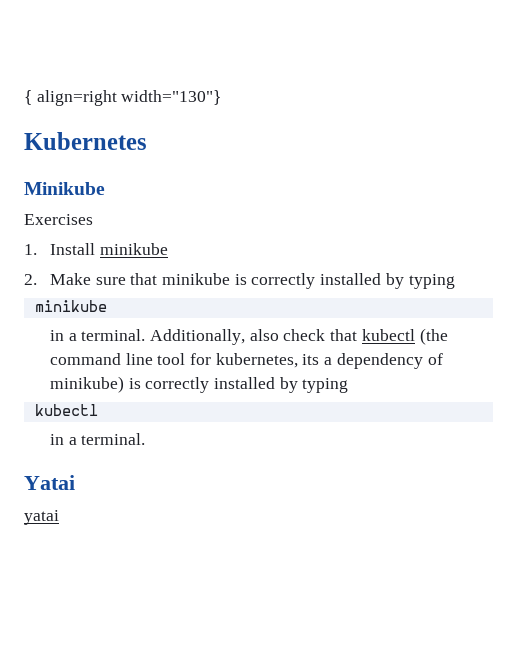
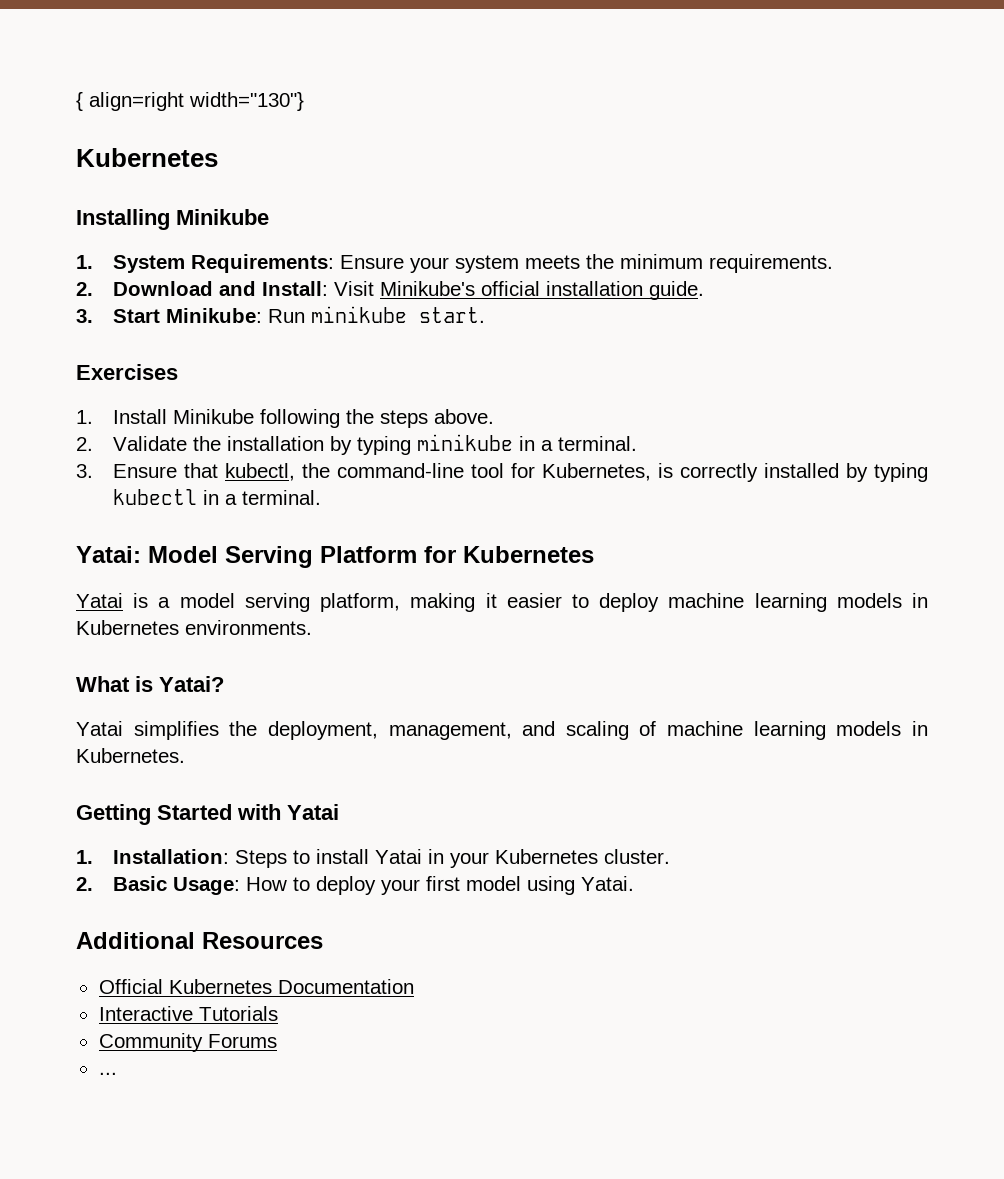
(147, 141) none -> [76,209,170,230] Installing
[24,214,93,225] [24,243,168,255] [24,273,455,289] [34,300,107,312] [49,328,448,345] [49,353,443,369] [49,376,349,393] [34,404,98,416] [49,433,146,445] [24,475,75,490] [24,510,59,525] Exercises // 1. Install minikube // 2. Make sure that minikube is correctly installed by typing // minikube // in a terminal. Additionally, also check that kubectl (the command line tool for kubernetes, its a dependency of minikube) is correctly installed by typing // kubectl // in a terminal. // Yatai // yatai -> [76,254,833,273] [76,281,704,300] [76,306,485,323] [76,364,178,380] [76,409,494,428] [76,434,637,455] [76,463,928,482] [112,489,321,505] [76,546,594,568] [76,593,928,612] [76,620,312,635] [76,676,224,692] [76,721,928,740] [76,748,185,763] [76,804,339,825] [76,849,670,868] [76,876,634,895] [76,932,323,949] [98,979,414,994] [98,1006,278,1021] [98,1033,277,1052] [98,1072,117,1075] 1. System Requirements: Ensure your system meets the minimum requirements. // 2. Download and Install: Visit Minikube's official installation guide. // 3. Start Minikube: Run minikube start. // Exercises // 1. Install Minikube following the steps above. // 2. Validate the installation by typing minikube in a terminal. // 3. Ensure that kubectl, the command-line tool for Kubernetes, is correctly installed by typing kubectl in a terminal. // Yatai: Model Serving Platform for Kubernetes // Yatai is a model serving platform, making it easier to deploy machine learning models in Kubernetes environments. // What is Yatai? // Yatai simplifies the deployment, management, and scaling of machine learning models in Kubernetes. // Getting Started with Yatai // 1. Installation: Steps to install Yatai in your Kubernetes cluster. // 2. Basic Usage: How to deploy your first model using Yatai. // Additional Resources // Official Kubernetes Documentation // Interactive Tutorials // Community Forums // ...

